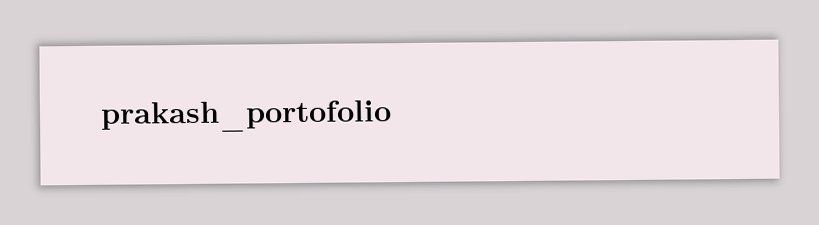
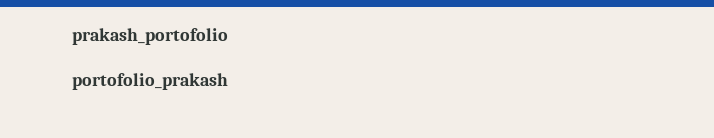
(392, 116) none -> [72,73,228,90] // portofolio_prakash

